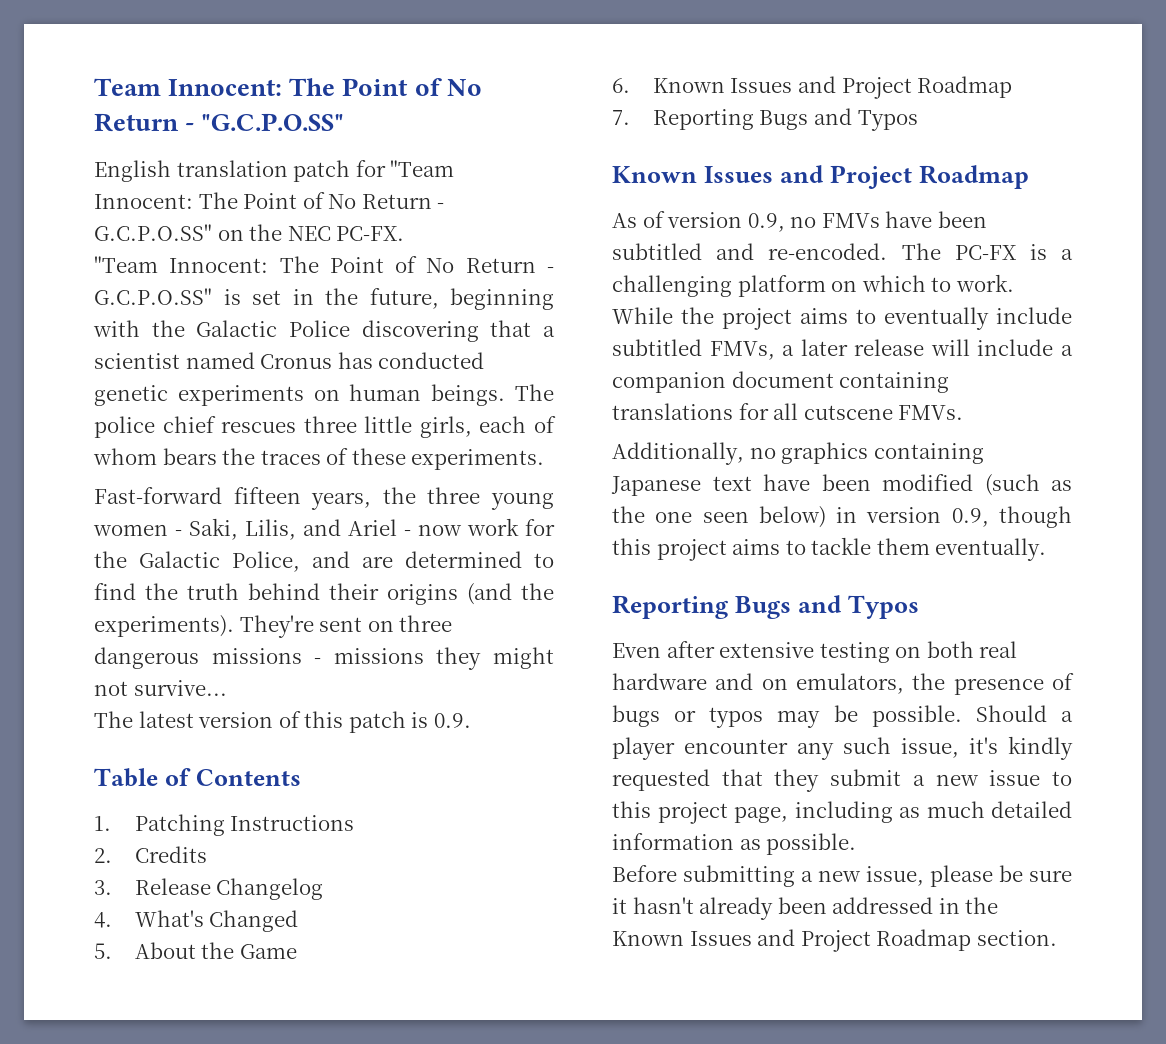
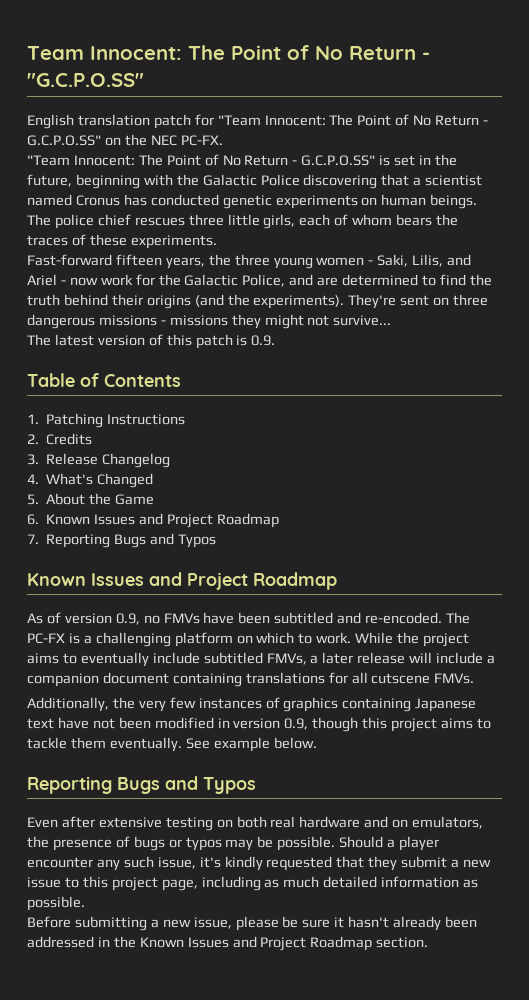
[749,447,776,459] no -> [112,697,280,712] the very few instances of
(810, 482) none -> [92,718,115,729] not
[984,474,1072,496] [612,506,826,528] (such as the one seen below) -> (214, 723) none
(1047, 549) none -> [185,737,317,752] See example below.

